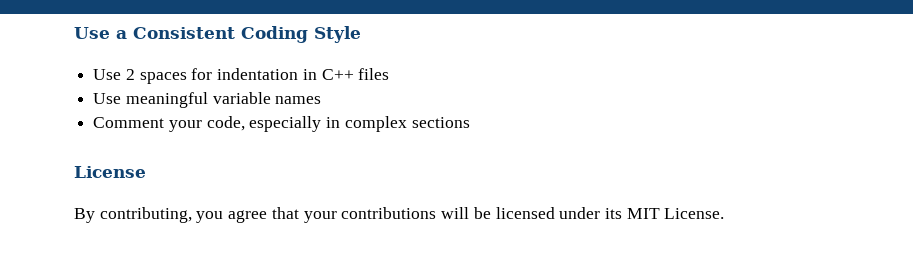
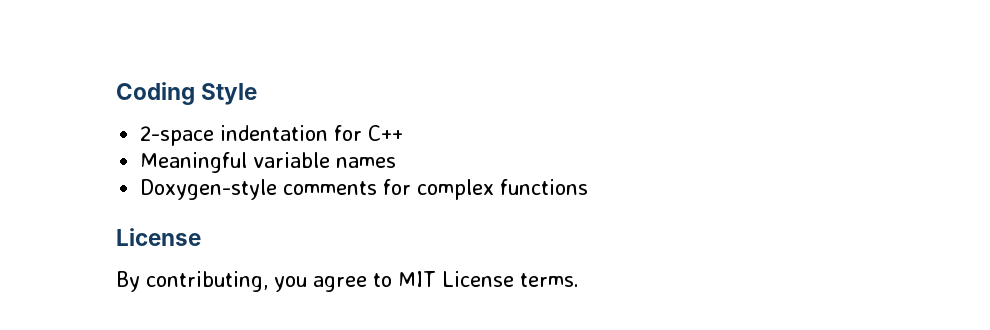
[74,27,235,39] Use a Consistent -> (116, 93) none
[93,68,390,84] [93,92,322,108] [93,116,470,132] Use 2 spaces for indentation in C++ files // Use meaningful variable names // Comment your code, especially in complex sections -> [140,125,404,146] [140,152,397,173] [140,179,589,200] 2-space indentation for C++ // Meaningful variable names // Doxygen-style comments for complex functions
[271,207,725,223] that your contributions will be licensed under its MIT License. -> [373,271,579,287] to MIT License terms.

